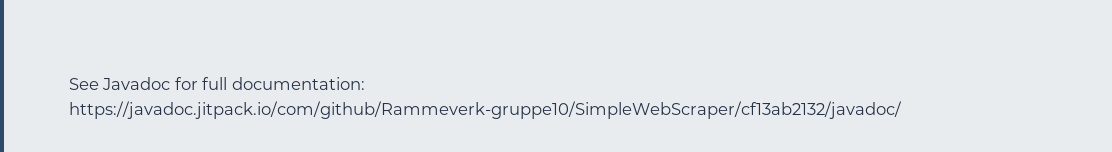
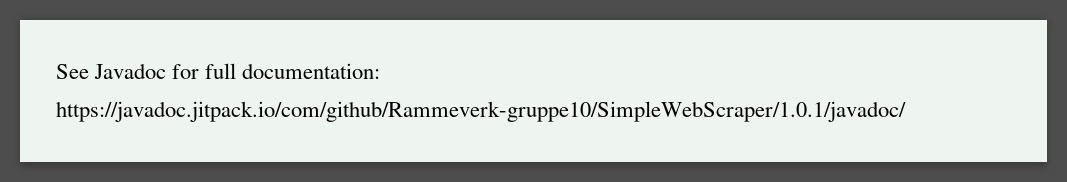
[69,101,902,119] https://javadoc.jitpack.io/com/github/Rammeverk-gruppe10/SimpleWebScraper/cf13ab2132/javadoc/ -> [56,101,906,122] https://javadoc.jitpack.io/com/github/Rammeverk-gruppe10/SimpleWebScraper/1.0.1/javadoc/

